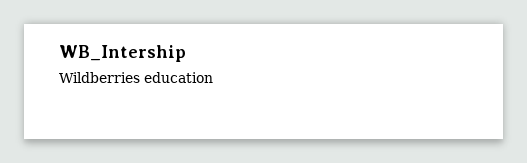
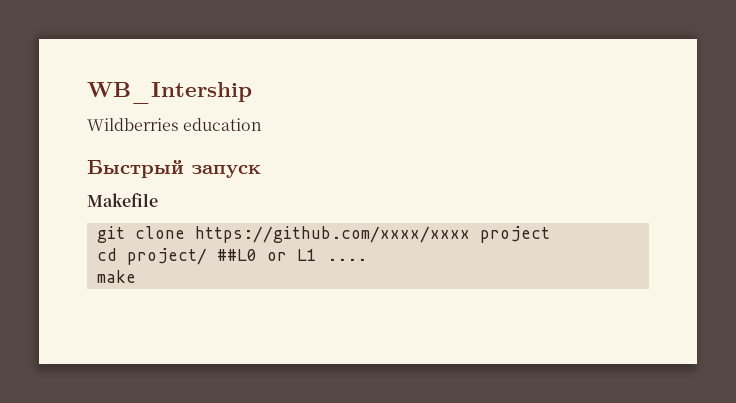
(213, 77) none -> [87,160,261,178] [87,193,158,207] [96,226,550,243] [96,248,367,265] [96,270,136,283] // Быстрый запуск // Makefile // git clone https://github.com/xxxx/xxxx project // cd project/ ##L0 or L1 .... // make

